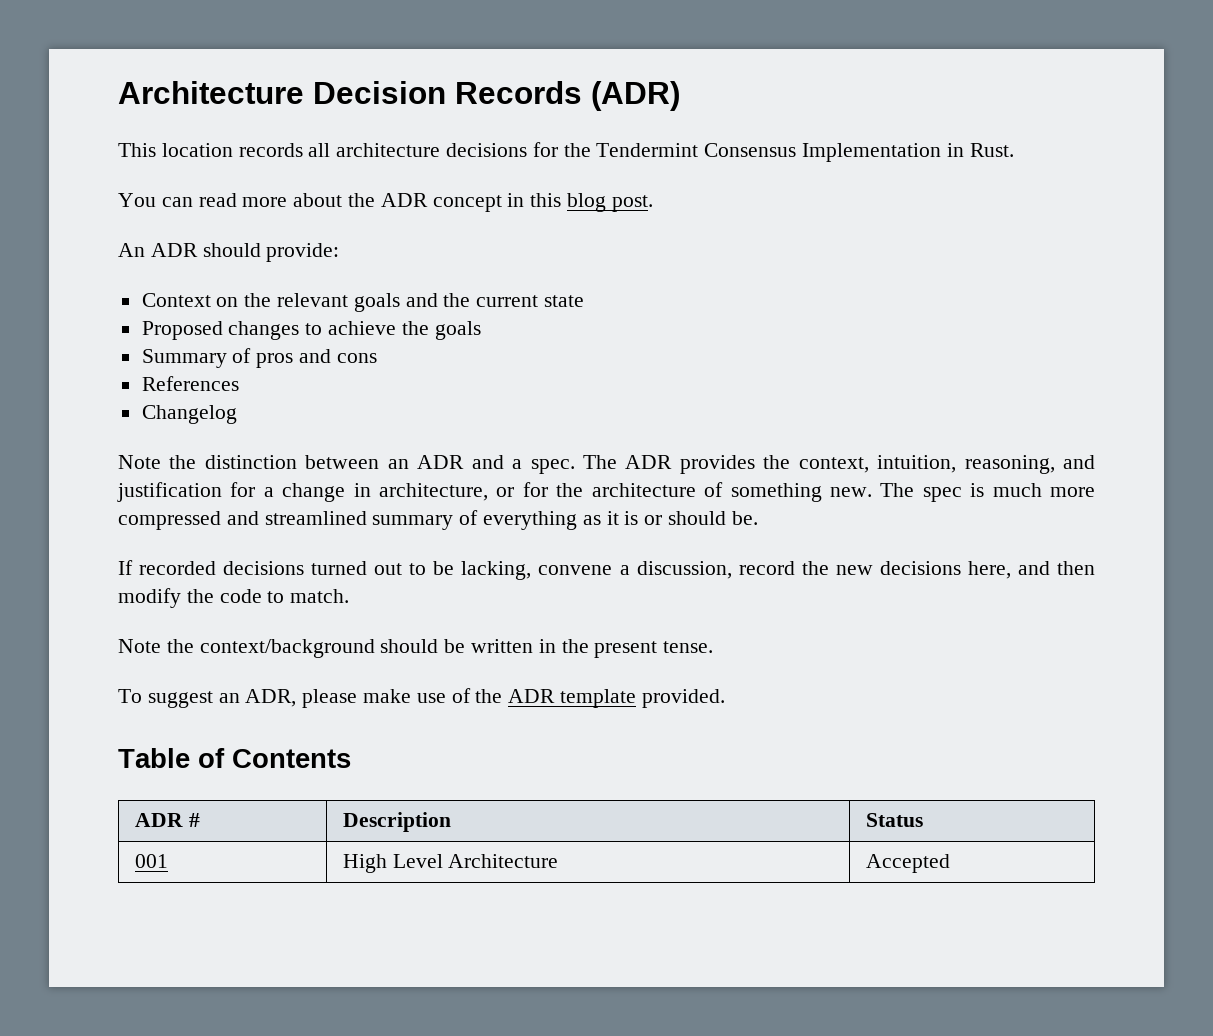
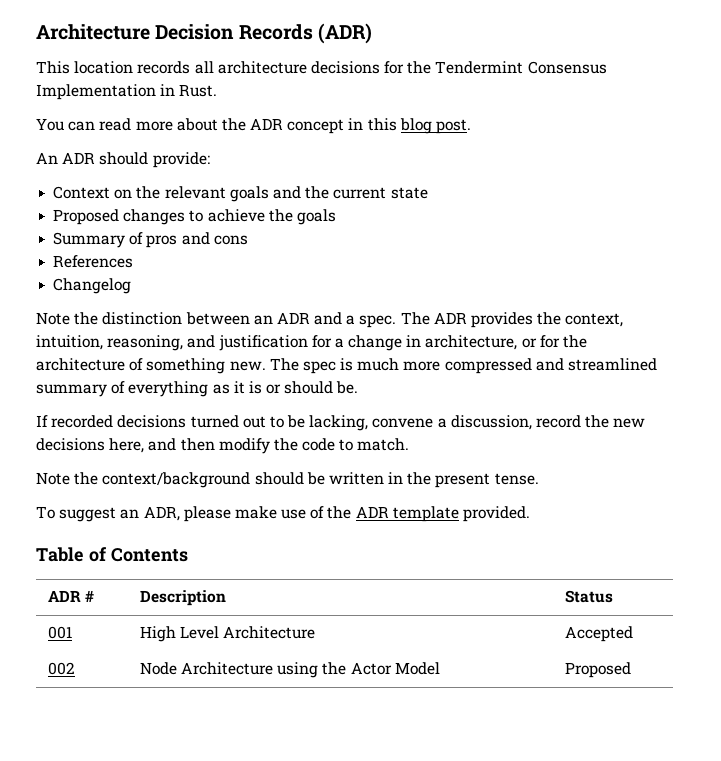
(950, 863) none -> [47,662,75,675] [139,662,440,678] [564,662,631,678] // 002 | Node Architecture using the Actor Model | Proposed

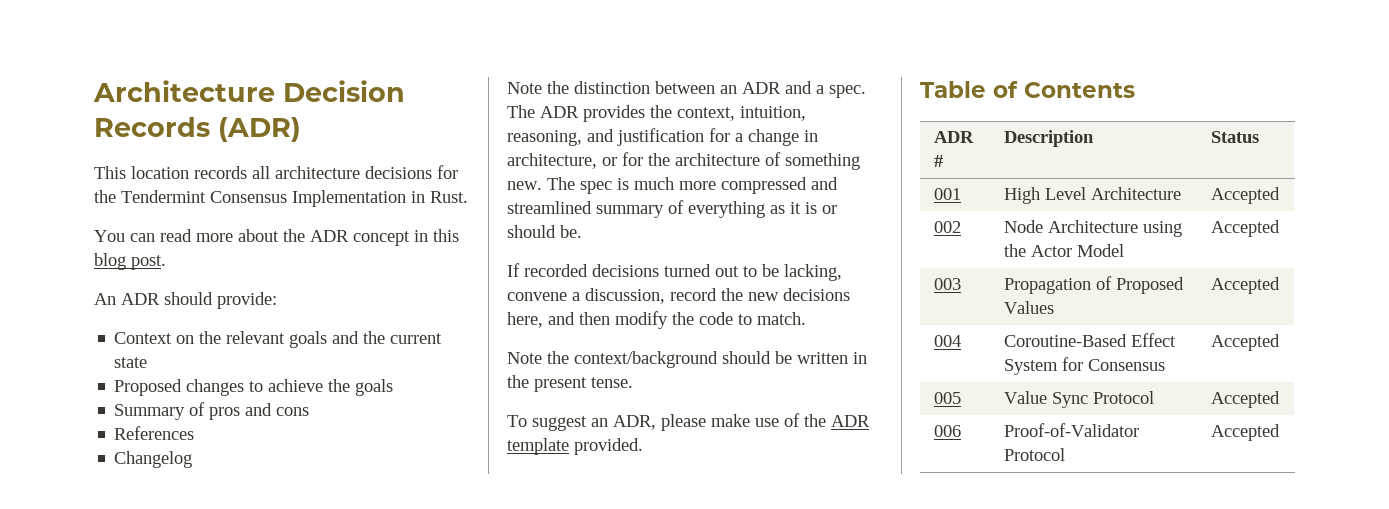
[564,662,631,678] Proposed -> [1210,220,1280,237] [933,278,961,290] [1003,276,1184,294] [1003,301,1054,314] [1210,277,1280,294] [933,335,961,347] [1003,333,1176,347] [1003,357,1165,375] [1210,334,1280,351] [933,392,961,404] [1003,391,1154,408] [1210,391,1280,408] [933,425,961,437] [1003,423,1139,437] [1003,448,1065,461] [1210,424,1280,441] Accepted // 003 | Propagation of Proposed Values | Accepted // 004 | Coroutine-Based Effect System for Consensus | Accepted // 005 | Value Sync Protocol | Accepted // 006 | Proof-of-Validator Protocol | Accepted

